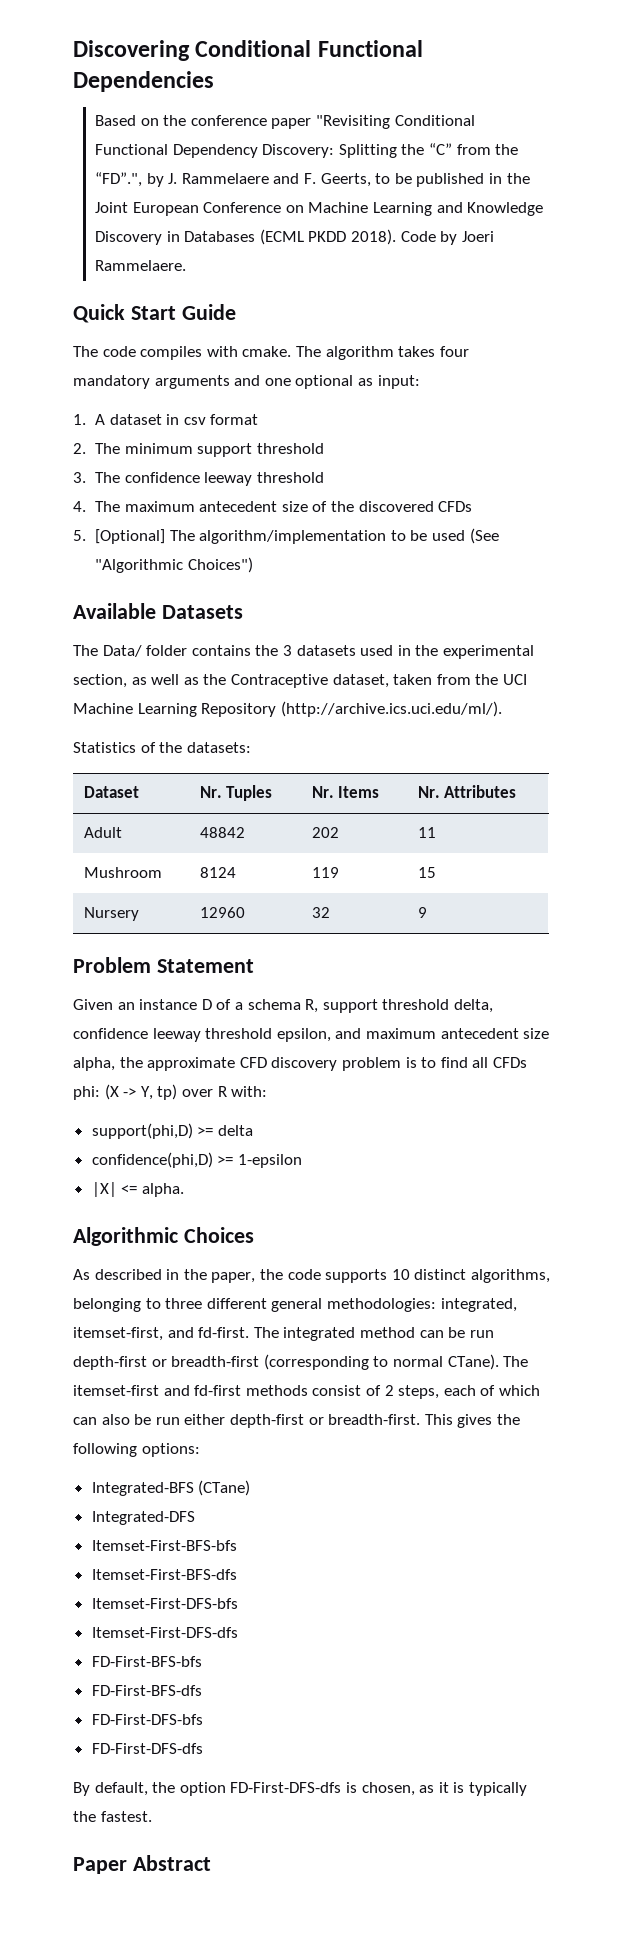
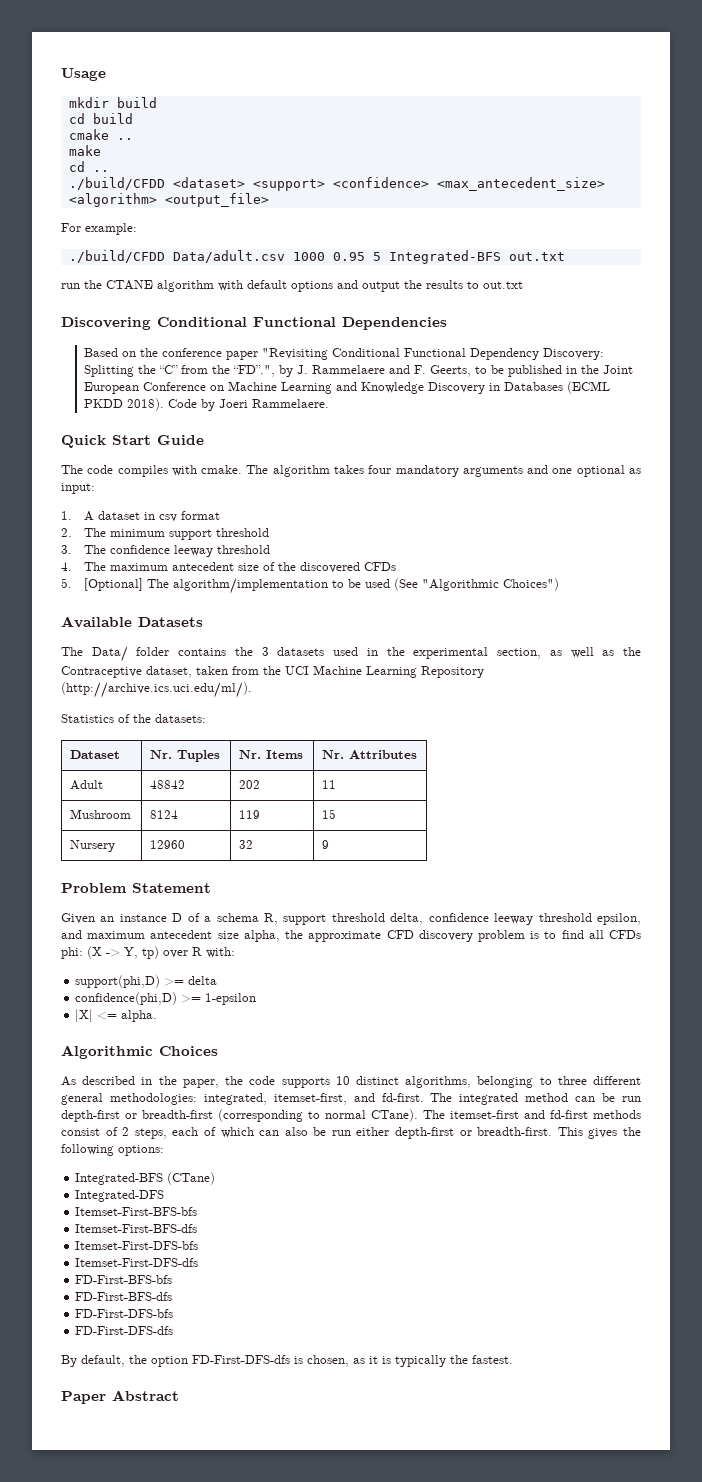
(73, 50) none -> [61,68,106,81] [68,97,157,108] [68,113,133,124] [68,129,133,140] [68,145,101,156] [68,161,109,172] [68,177,605,191] [68,193,269,207] [61,223,137,235] [68,250,565,264] [61,280,523,292] Usage // mkdir build // cd build // cmake .. // make // cd .. // ./build/CFDD <dataset> <support> <confidence> <max_antecedent_size> <algorithm> <output_file> // For example: // ./build/CFDD Data/adult.csv 1000 0.95 5 Integrated-BFS out.txt // run the CTANE algorithm with default options and output the results to out.txt //

